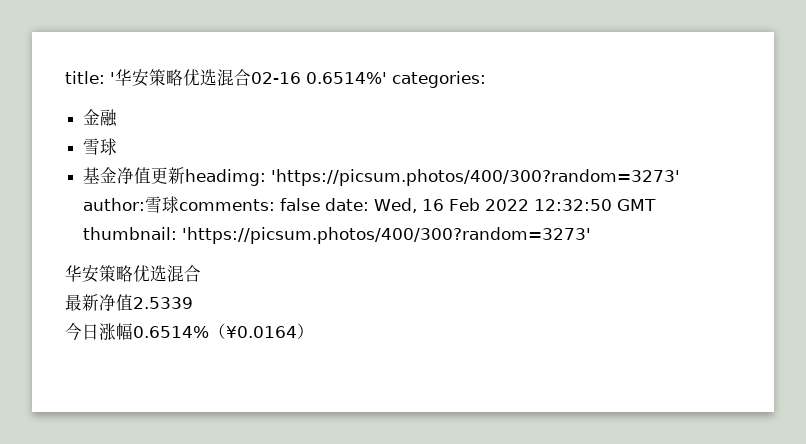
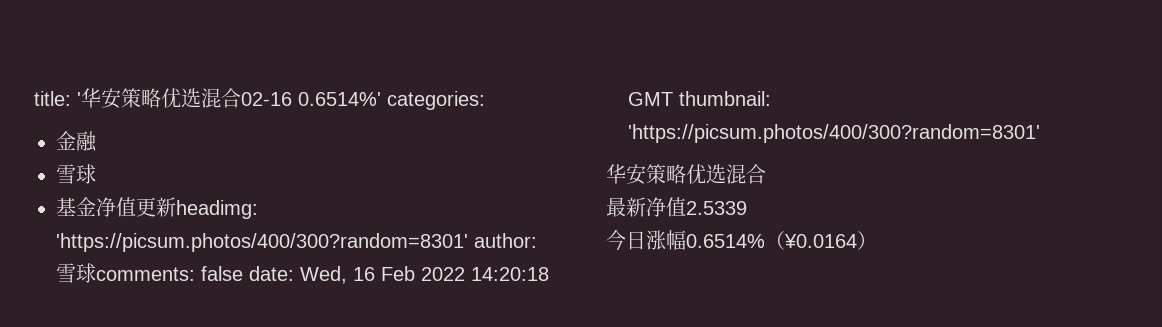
[271,169,681,186] 'https://picsum.photos/400/300?random=3273' -> [56,233,468,252] 'https://picsum.photos/400/300?random=8301'
[534,199,613,211] 12:32:50 -> [471,267,549,281] 14:20:18
[182,227,592,244] 'https://picsum.photos/400/300?random=3273' -> [628,124,1040,143] 'https://picsum.photos/400/300?random=8301'

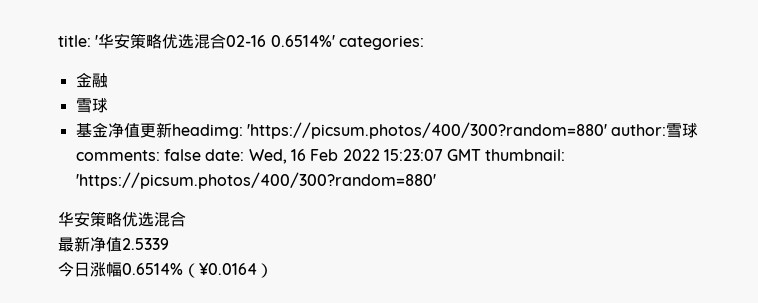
[56,233,468,252] 'https://picsum.photos/400/300?random=8301' -> [246,122,607,139] 'https://picsum.photos/400/300?random=880'
[471,267,549,281] 14:20:18 -> [383,149,443,161] 15:23:07
[628,124,1040,143] 'https://picsum.photos/400/300?random=8301' -> [75,172,436,189] 'https://picsum.photos/400/300?random=880'

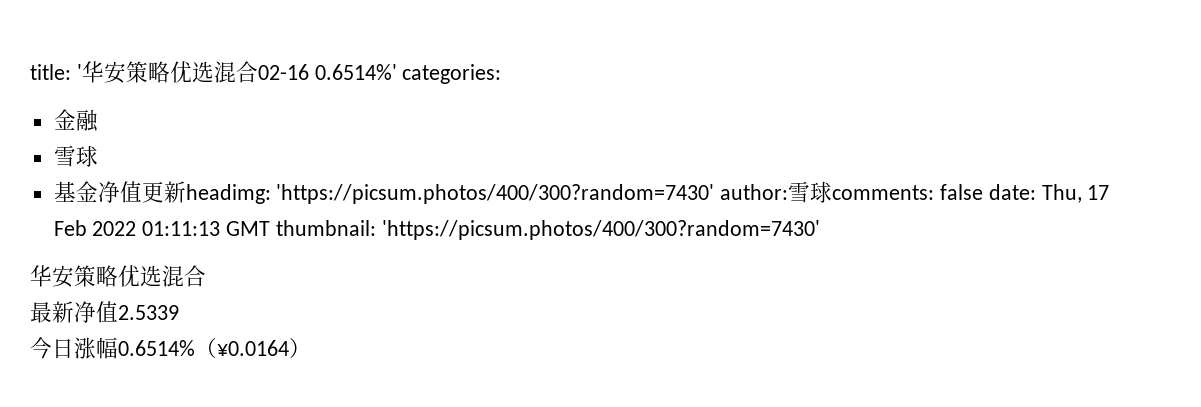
[246,122,607,139] 'https://picsum.photos/400/300?random=880' -> [276,184,715,204] 'https://picsum.photos/400/300?random=7430'
[248,149,306,164] Wed, 16 -> [1041,184,1110,203] Thu, 17
[383,149,443,161] 15:23:07 -> [142,221,221,236] 01:11:13
[75,172,436,189] 'https://picsum.photos/400/300?random=880' -> [381,220,820,240] 'https://picsum.photos/400/300?random=7430'

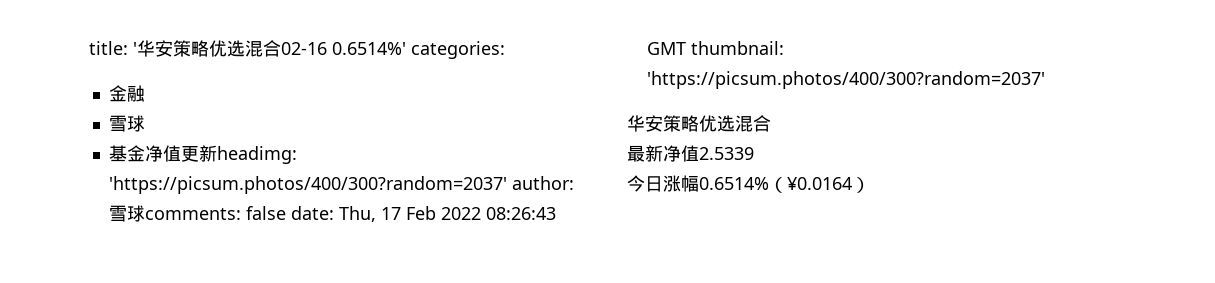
[276,184,715,204] 'https://picsum.photos/400/300?random=7430' -> [108,176,507,194] 'https://picsum.photos/400/300?random=2037'
[142,221,221,236] 01:11:13 -> [485,207,556,220] 08:26:43
[381,220,820,240] 'https://picsum.photos/400/300?random=7430' -> [646,71,1045,89] 'https://picsum.photos/400/300?random=2037'

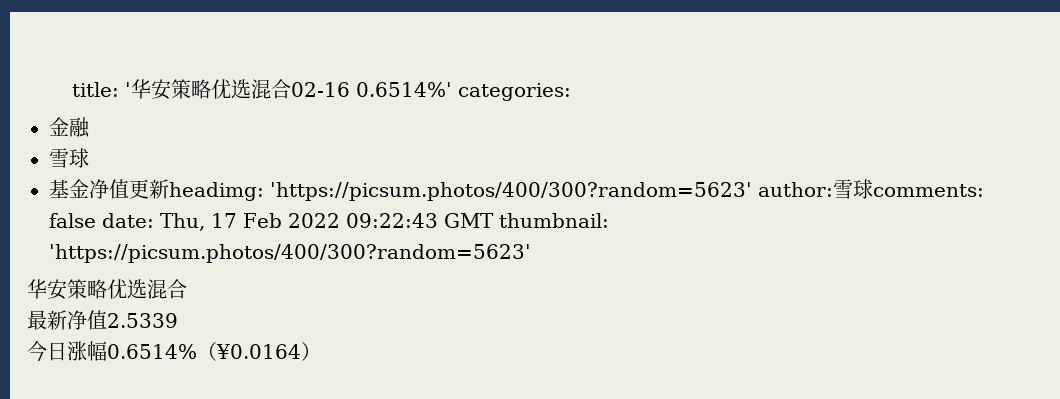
[108,176,507,194] 'https://picsum.photos/400/300?random=2037' -> [270,182,752,201] 'https://picsum.photos/400/300?random=5623'
[485,207,556,220] 08:26:43 -> [345,213,438,228] 09:22:43
[646,71,1045,89] 'https://picsum.photos/400/300?random=2037' -> [49,244,531,263] 'https://picsum.photos/400/300?random=5623'

